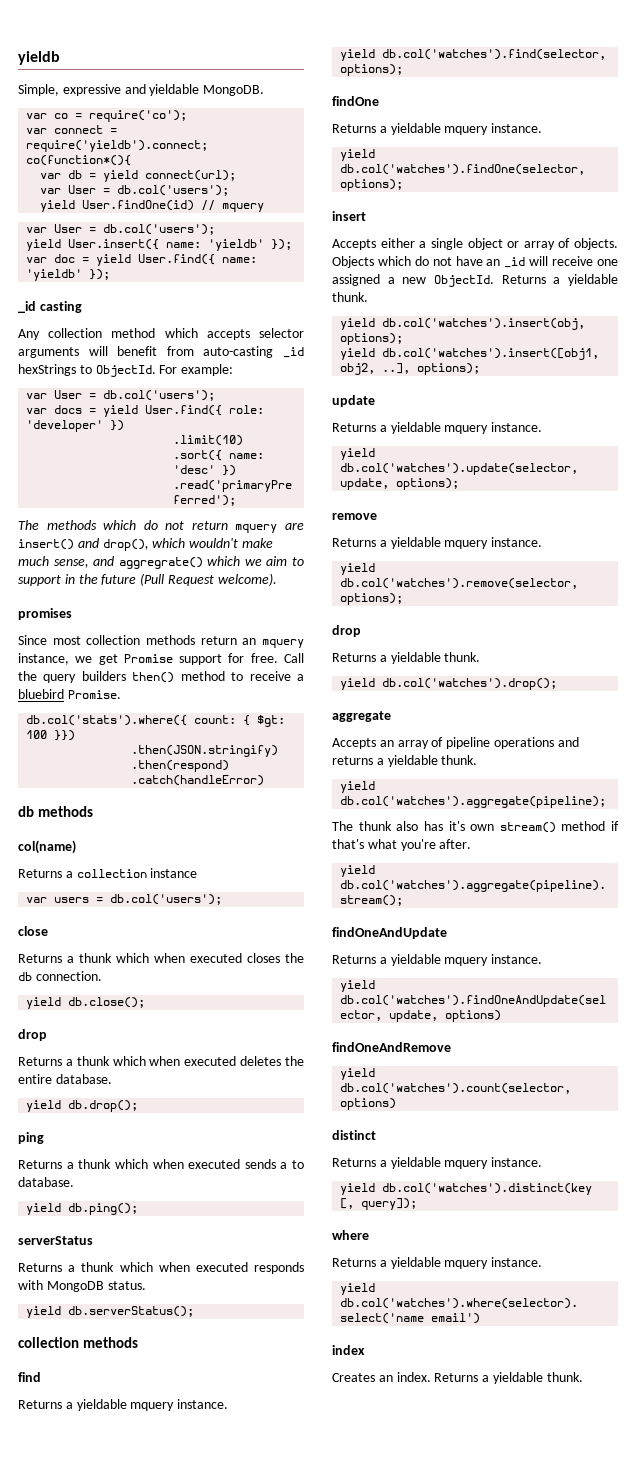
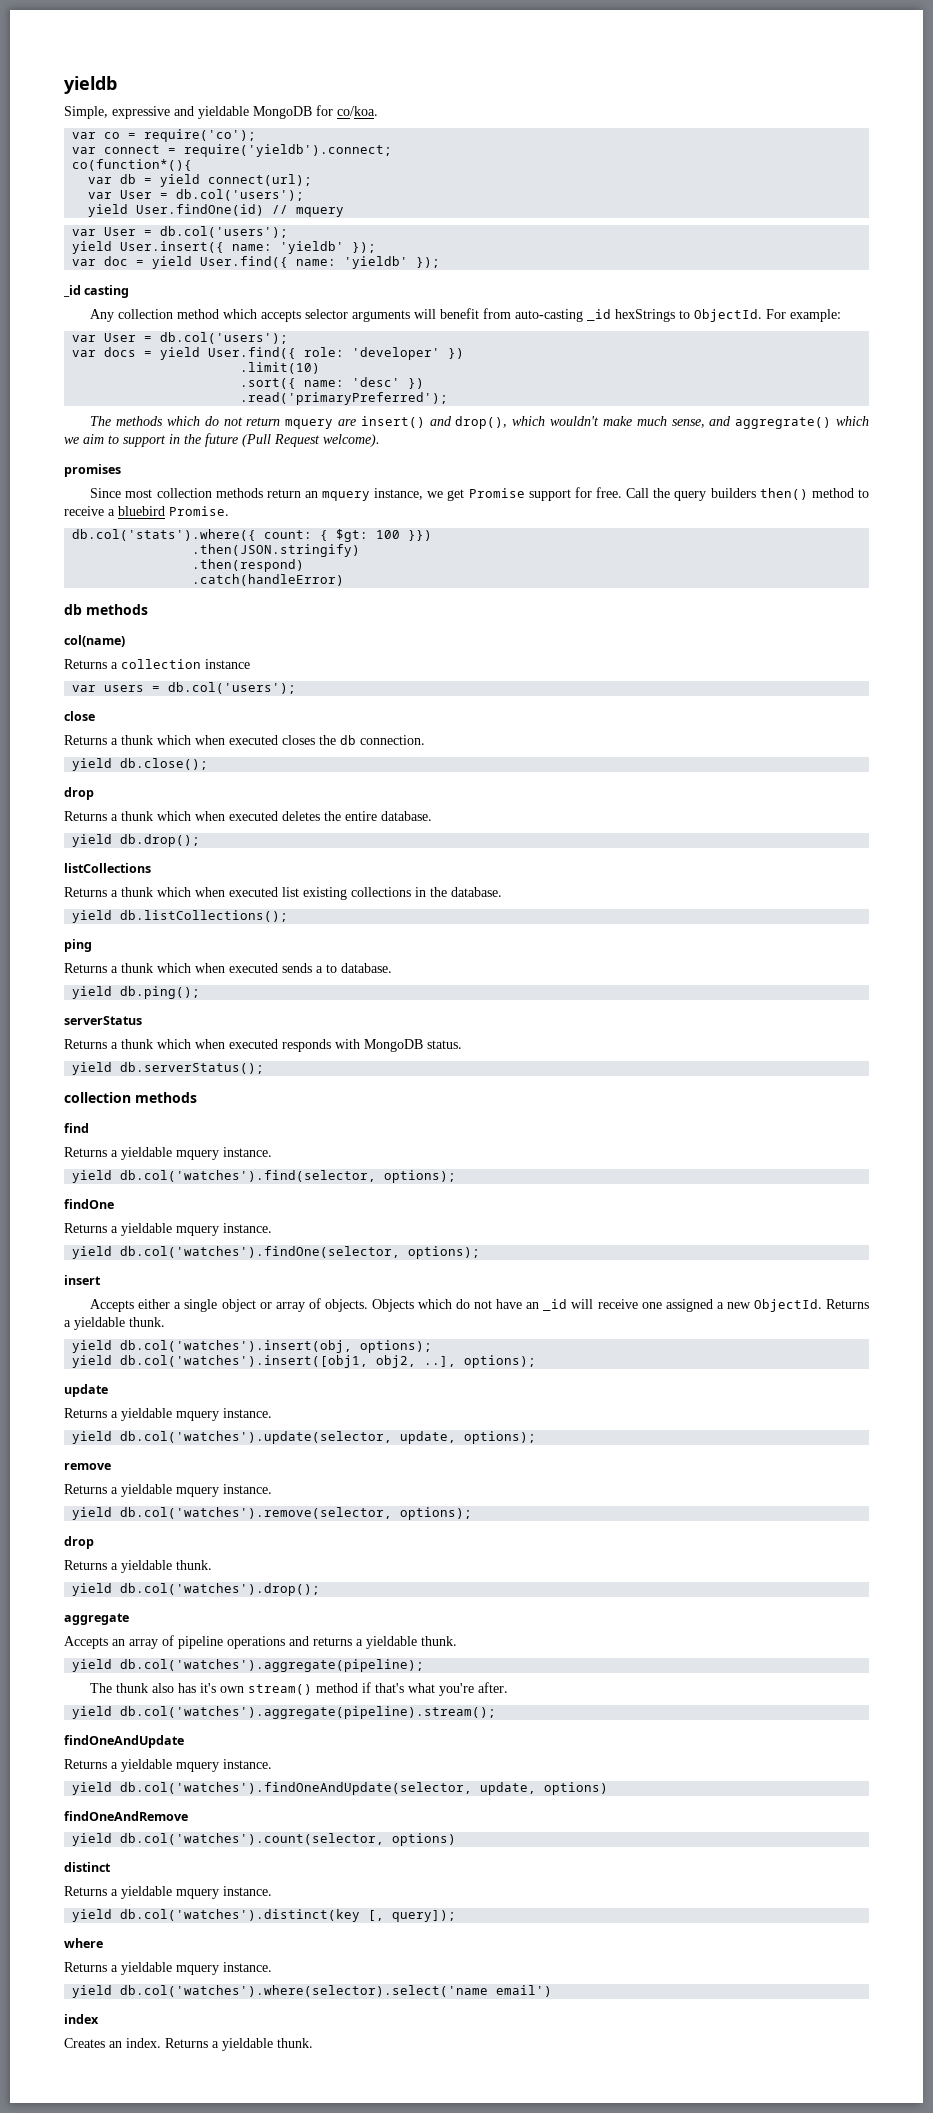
[203,85,265,96] MongoDB. -> [253,105,378,119] MongoDB for co/koa.
(139, 1106) none -> [64,863,151,873] [64,887,502,900] [72,910,289,923] // listCollections // Returns a thunk which when executed list existing collections in the database. // yield db.listCollections();

